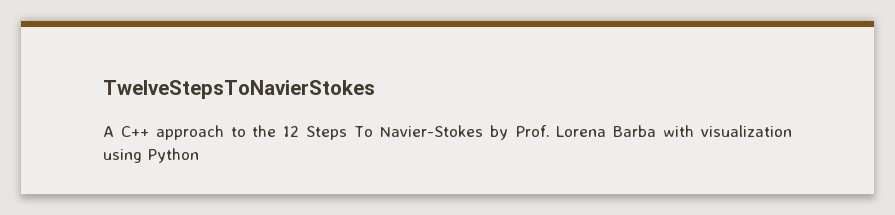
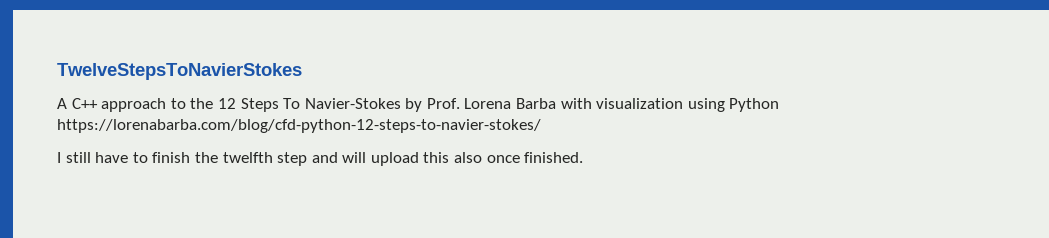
(199, 155) none -> [57,119,541,133] [57,152,584,166] https://lorenabarba.com/blog/cfd-python-12-steps-to-navier-stokes/ // I still have to finish the twelfth step and will upload this also once finished.

